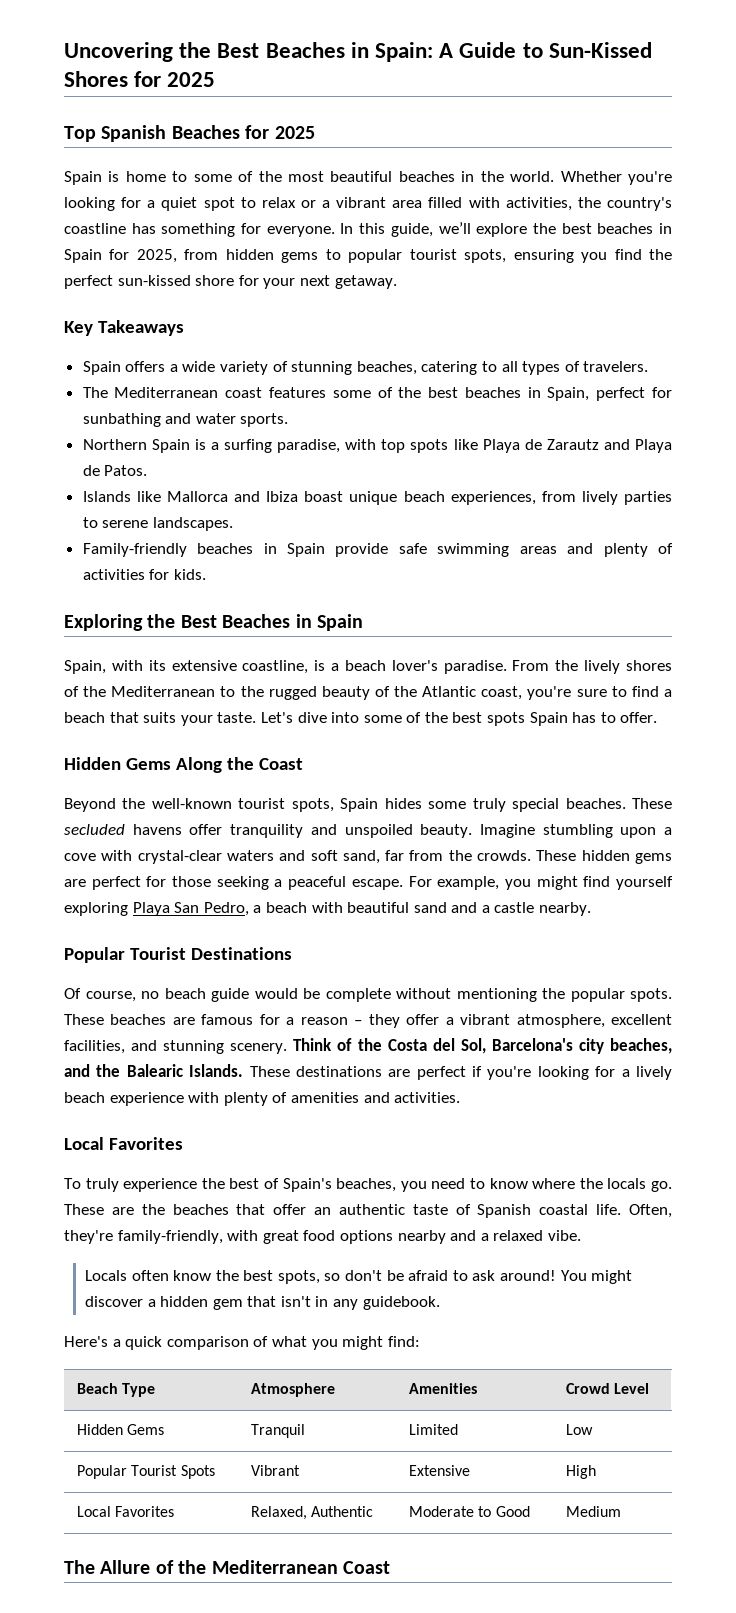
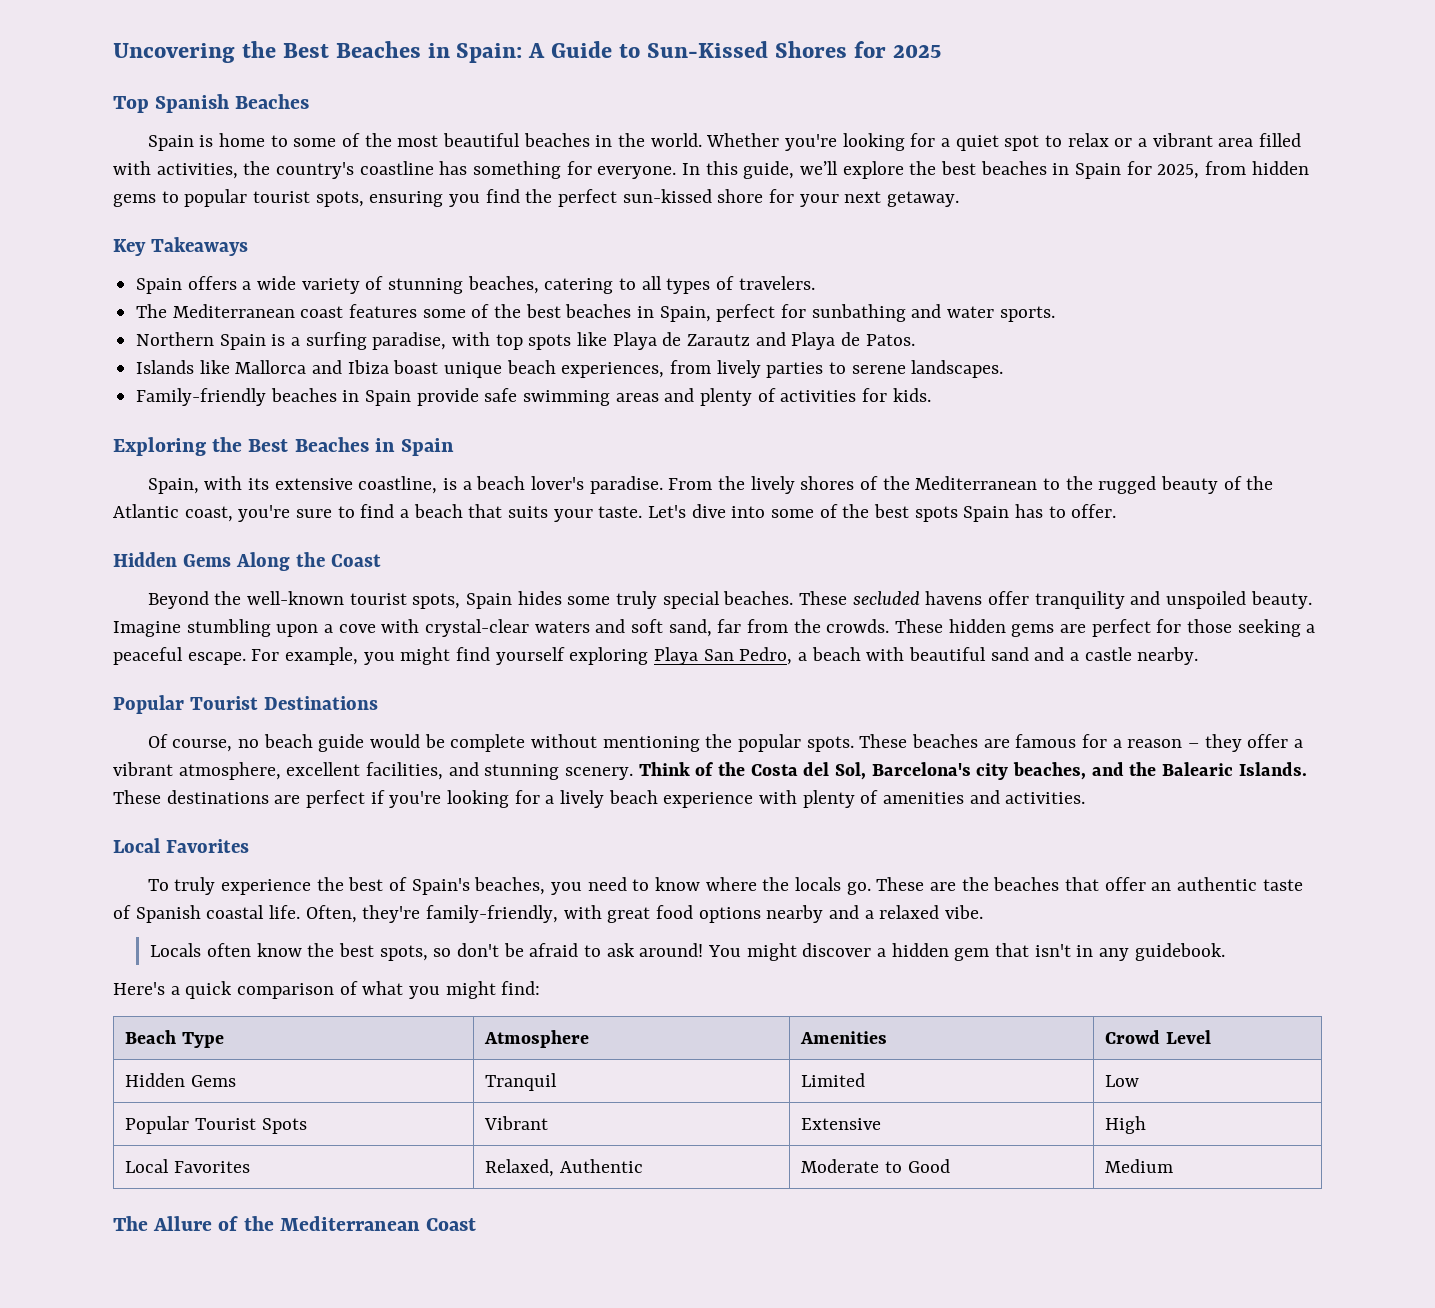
[245,125,315,139] for 2025 -> (310, 101) none

